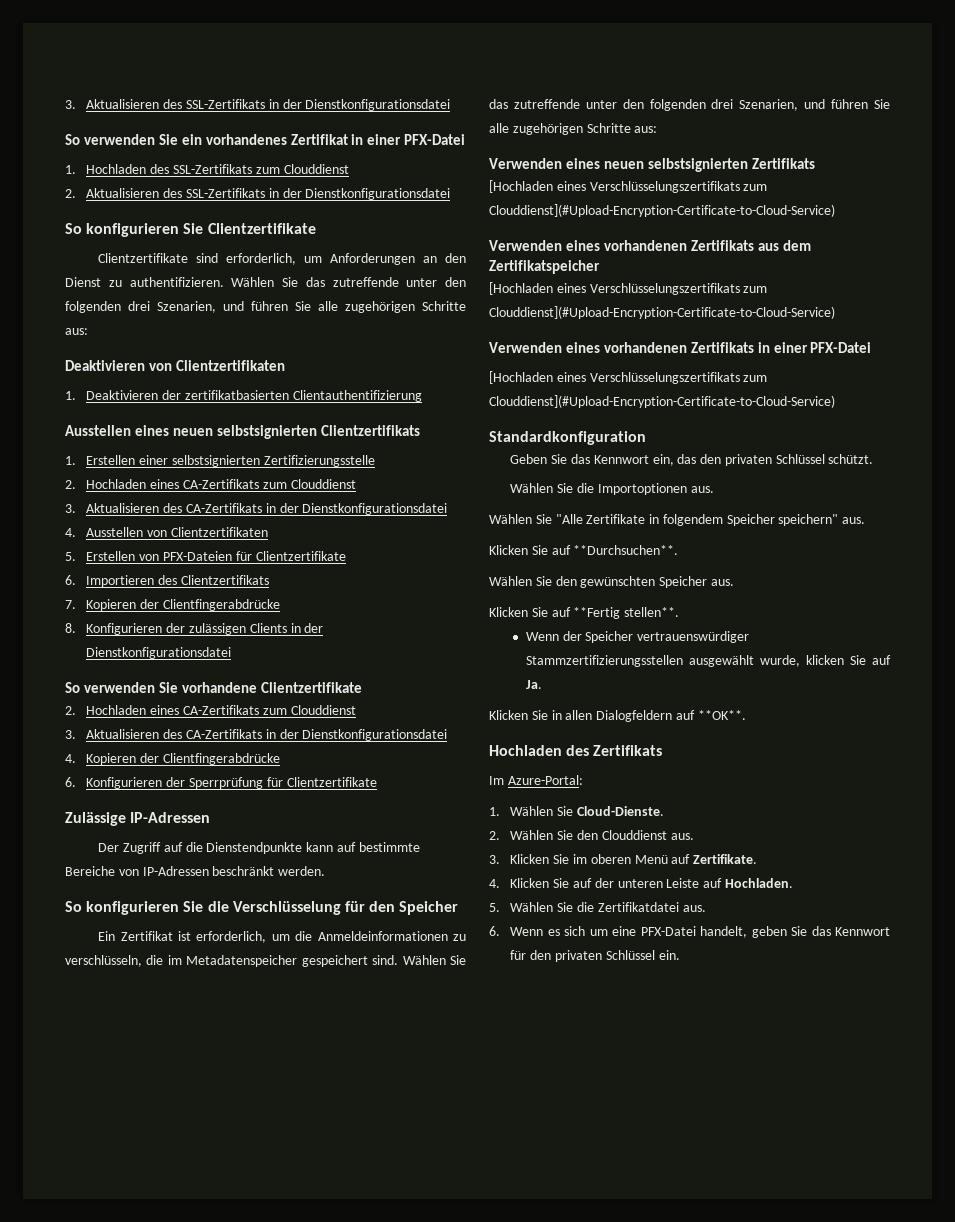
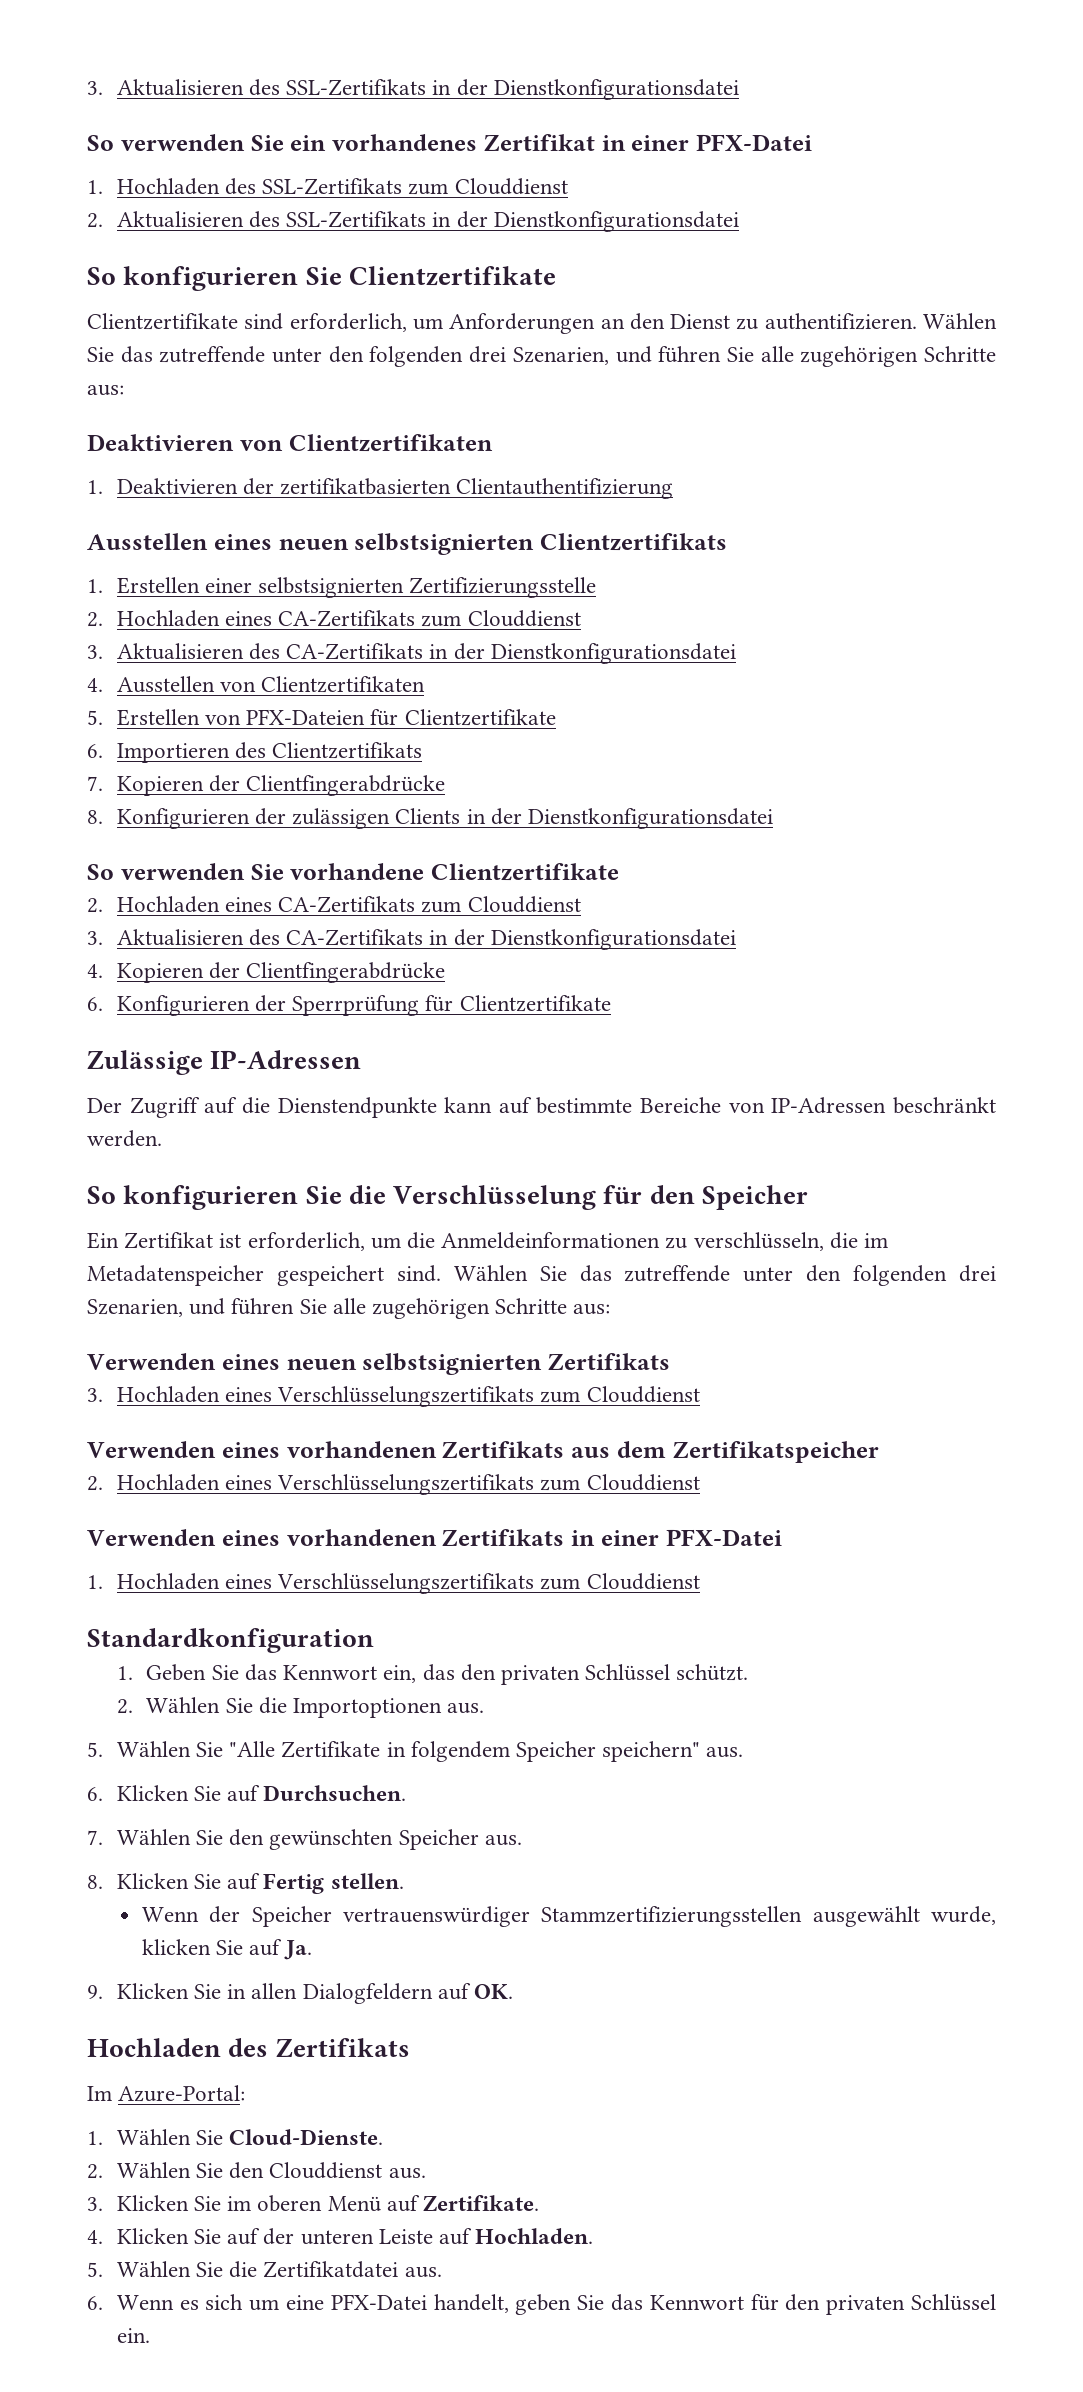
[489,180,768,193] [489,204,835,217] [Hochladen eines Verschlüsselungszertifikats zum Clouddienst](#Upload-Encryption-Certificate-to-Cloud-Service) -> [87,1386,700,1407] 3. Hochladen eines Verschlüsselungszertifikats zum Clouddienst
[489,282,768,295] [489,306,835,319] [Hochladen eines Verschlüsselungszertifikats zum Clouddienst](#Upload-Encryption-Certificate-to-Cloud-Service) -> [87,1474,700,1495] 2. Hochladen eines Verschlüsselungszertifikats zum Clouddienst
[489,371,768,384] [489,395,835,408] [Hochladen eines Verschlüsselungszertifikats zum Clouddienst](#Upload-Encryption-Certificate-to-Cloud-Service) -> [87,1573,700,1594] 1. Hochladen eines Verschlüsselungszertifikats zum Clouddienst
(646, 438) none -> [116,1666,133,1680] 1.
(874, 459) none -> [116,1699,133,1714] 2.
(714, 489) none -> [87,1742,103,1757] 5.
[489,545,679,555] Klicken Sie auf **Durchsuchen**. // -> [87,1785,407,1802] [87,1830,103,1845] 6. Klicken Sie auf Durchsuchen. // 7.
[489,607,680,619] Klicken Sie auf **Fertig stellen**. -> [87,1873,404,1894] 8. Klicken Sie auf Fertig stellen.
(542, 684) none -> [87,1985,103,1999] 9.
[697,710,746,720] **OK**. -> [473,1984,513,1999] OK.

